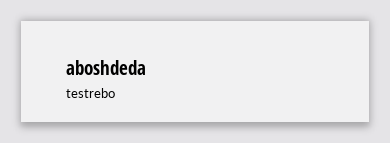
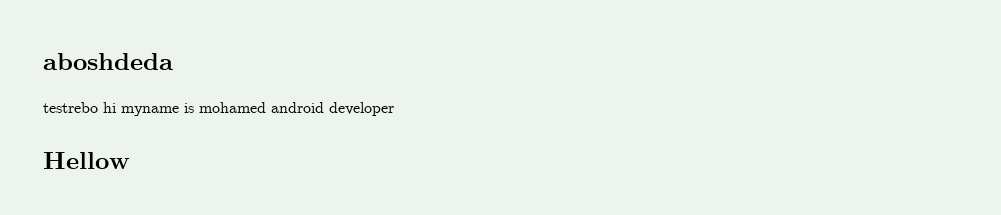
(115, 93) none -> [103,102,394,116] [43,152,130,169] hi myname is mohamed android developer // Hellow

